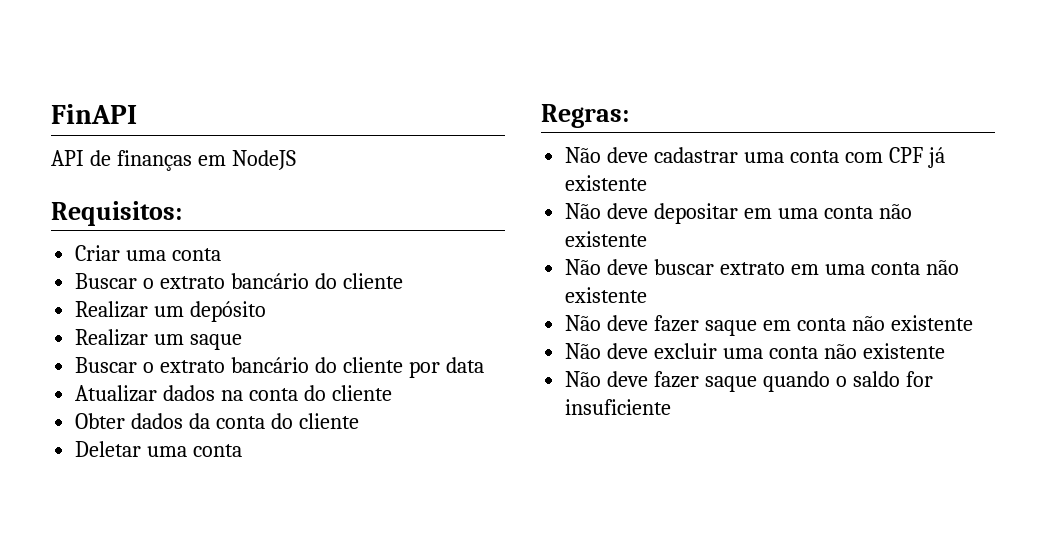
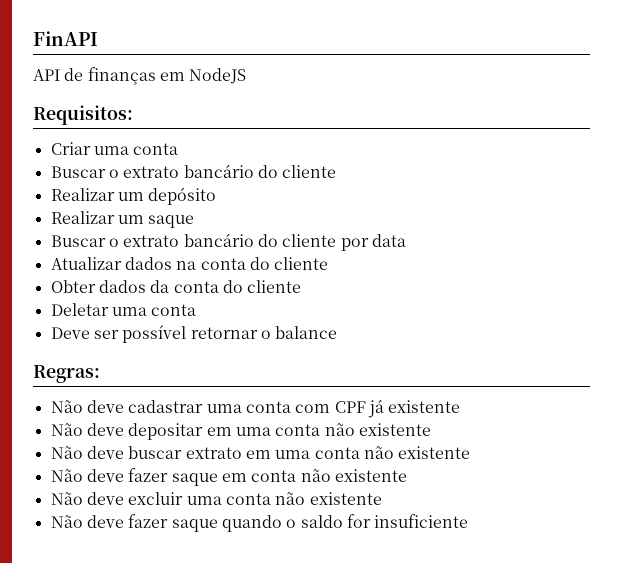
(243, 450) none -> [50,325,338,343] // Deve ser possível retornar o balance

